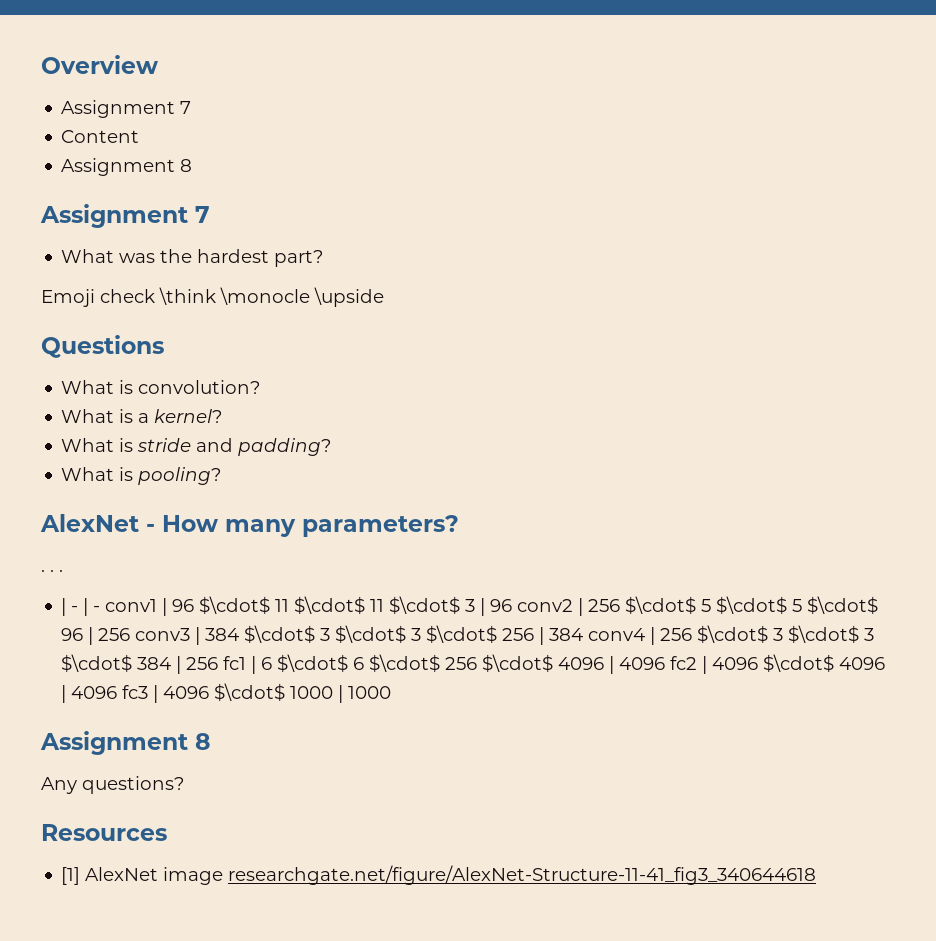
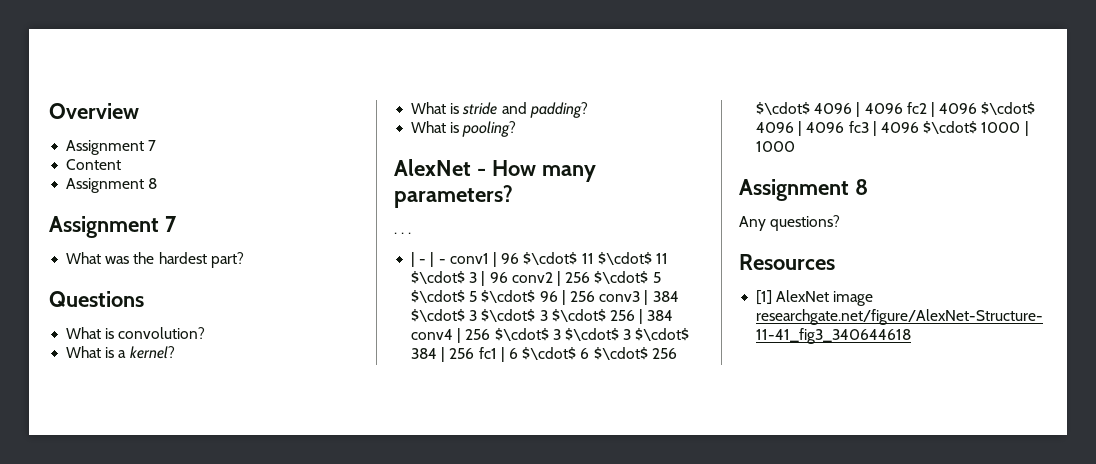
[41,287,384,307] // Emoji check \think \monocle \upside -> (244, 260) none

